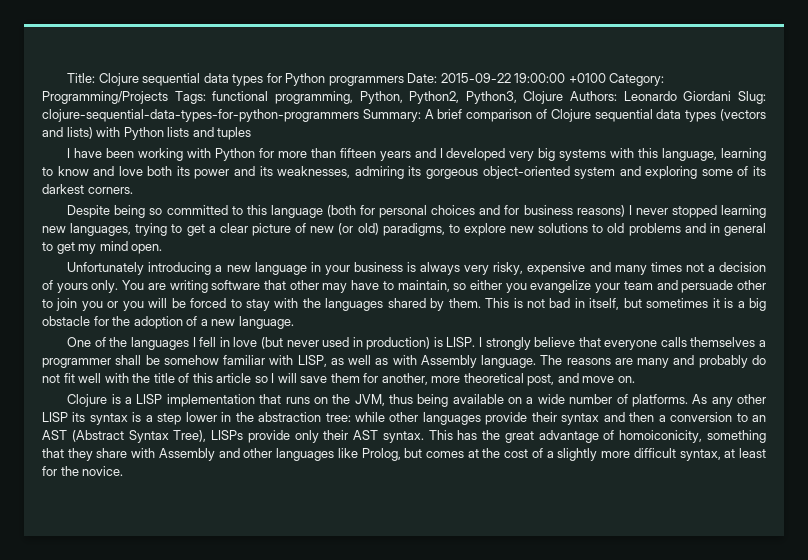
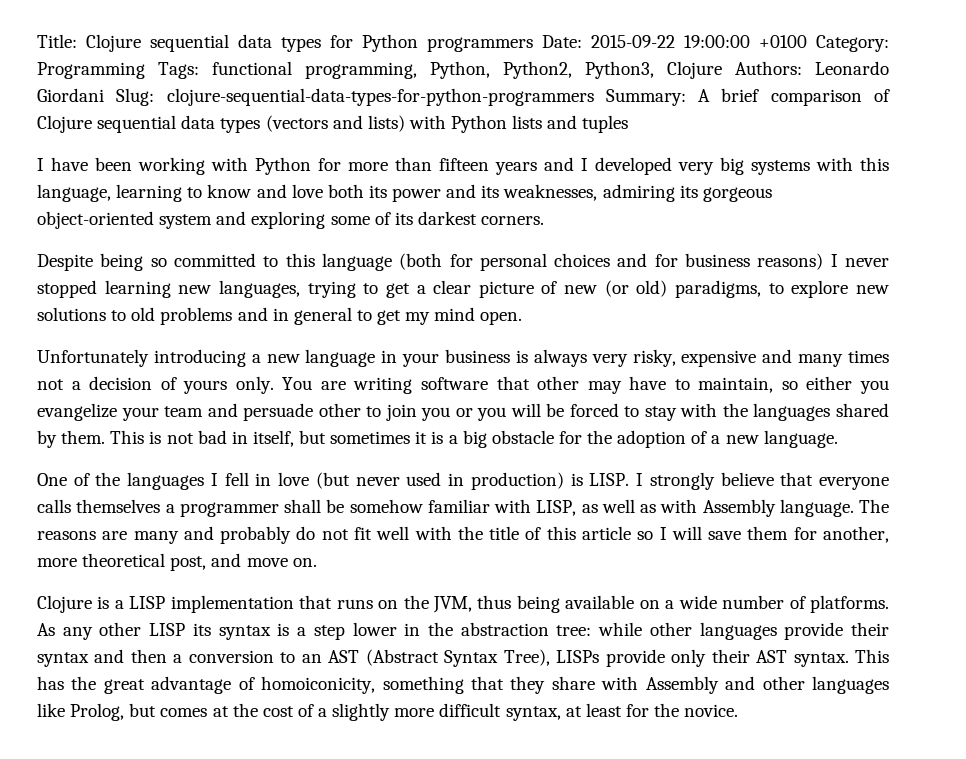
[42,91,168,104] Programming/Projects -> [37,62,145,79] Programming

